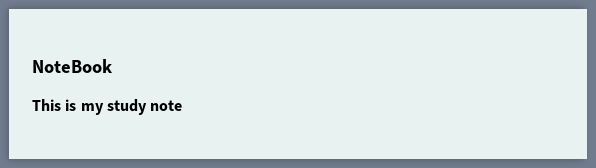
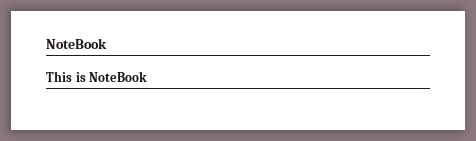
[80,99,183,115] my study note -> [89,71,148,82] NoteBook

